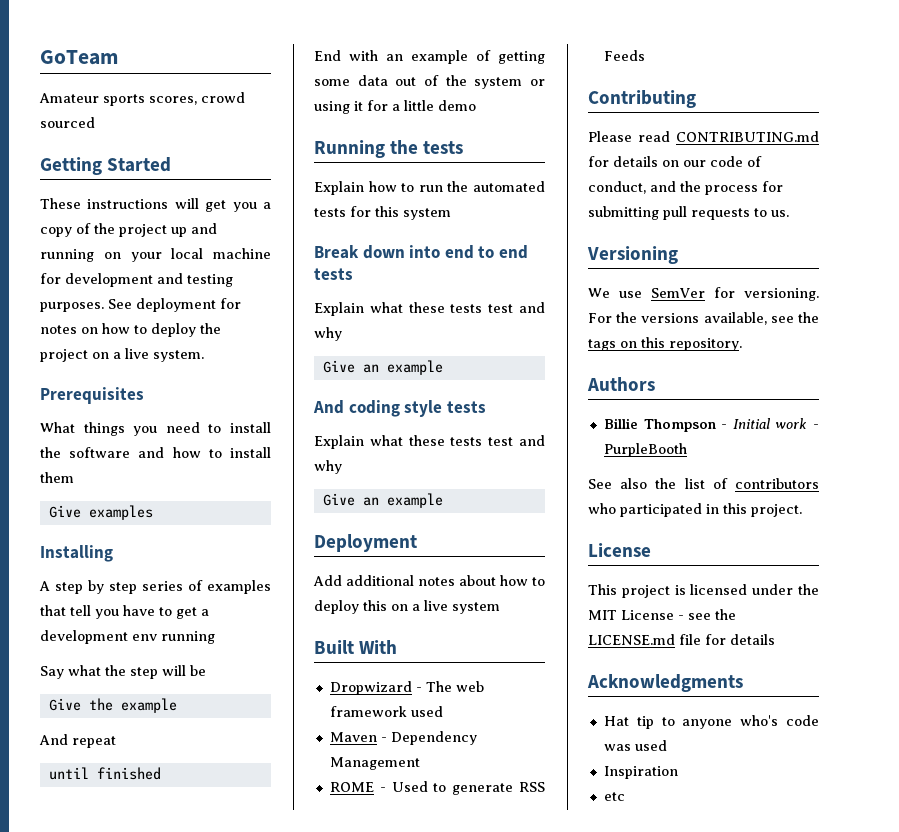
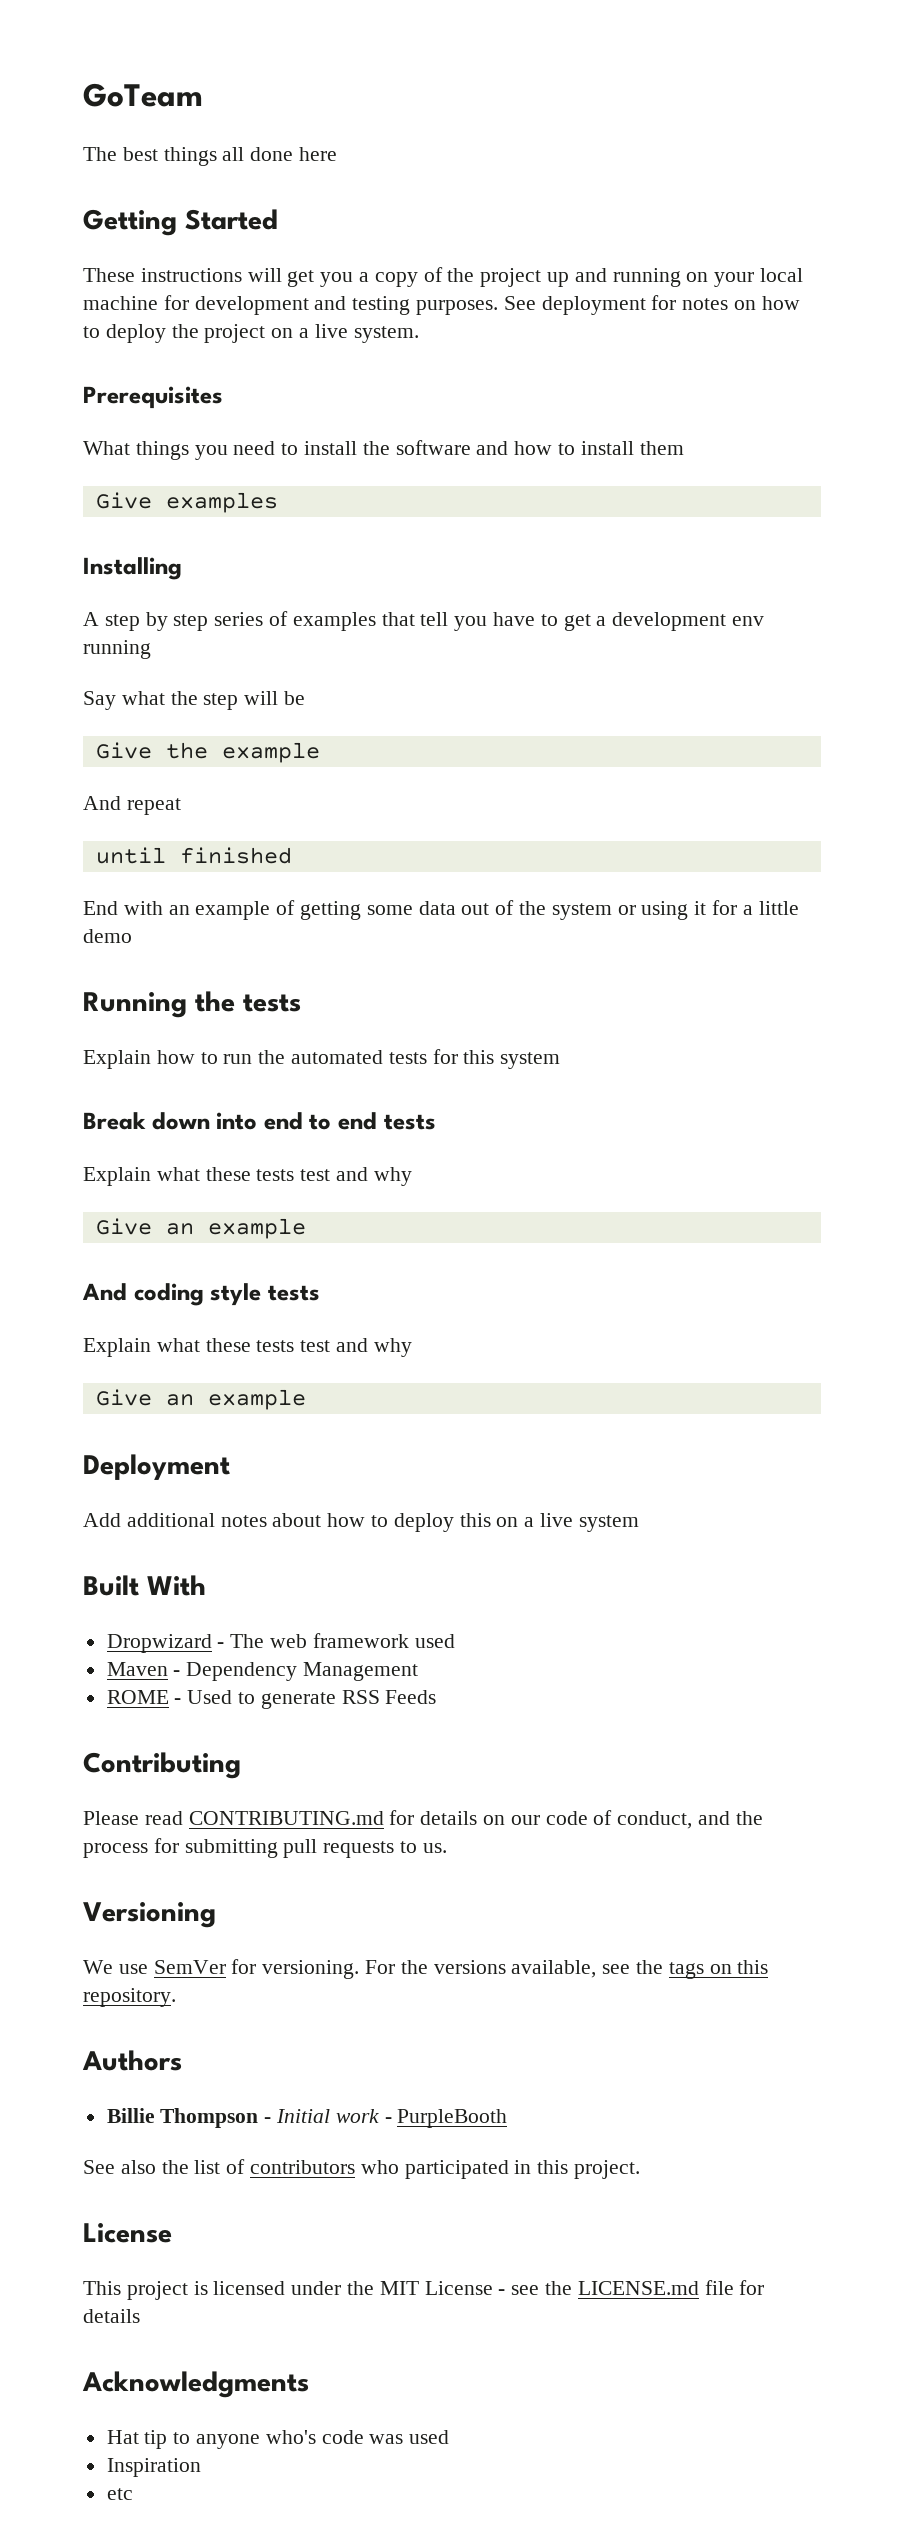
[39,92,245,106] [40,117,95,128] Amateur sports scores, crowd sourced -> [83,147,338,166] The best things all done here

